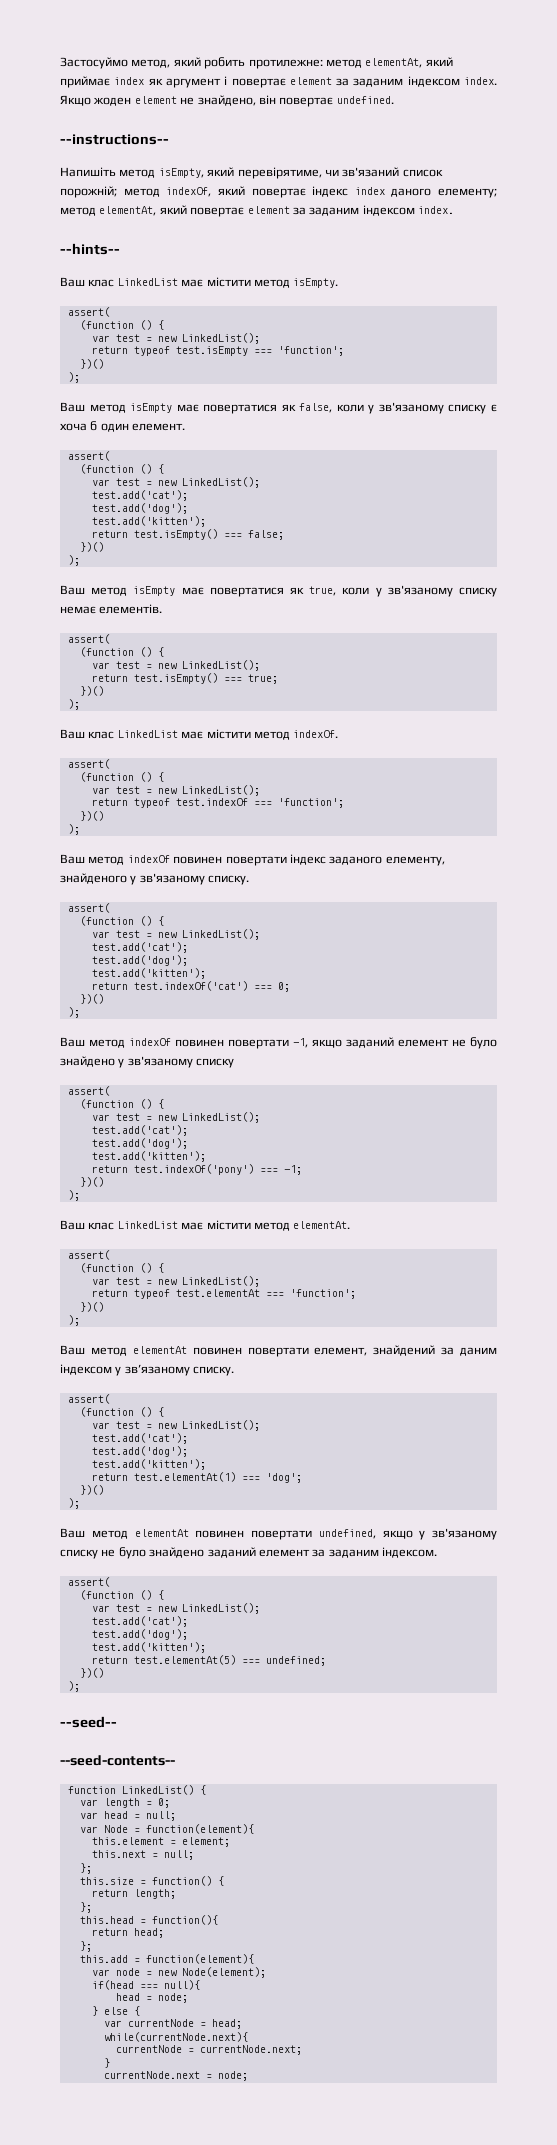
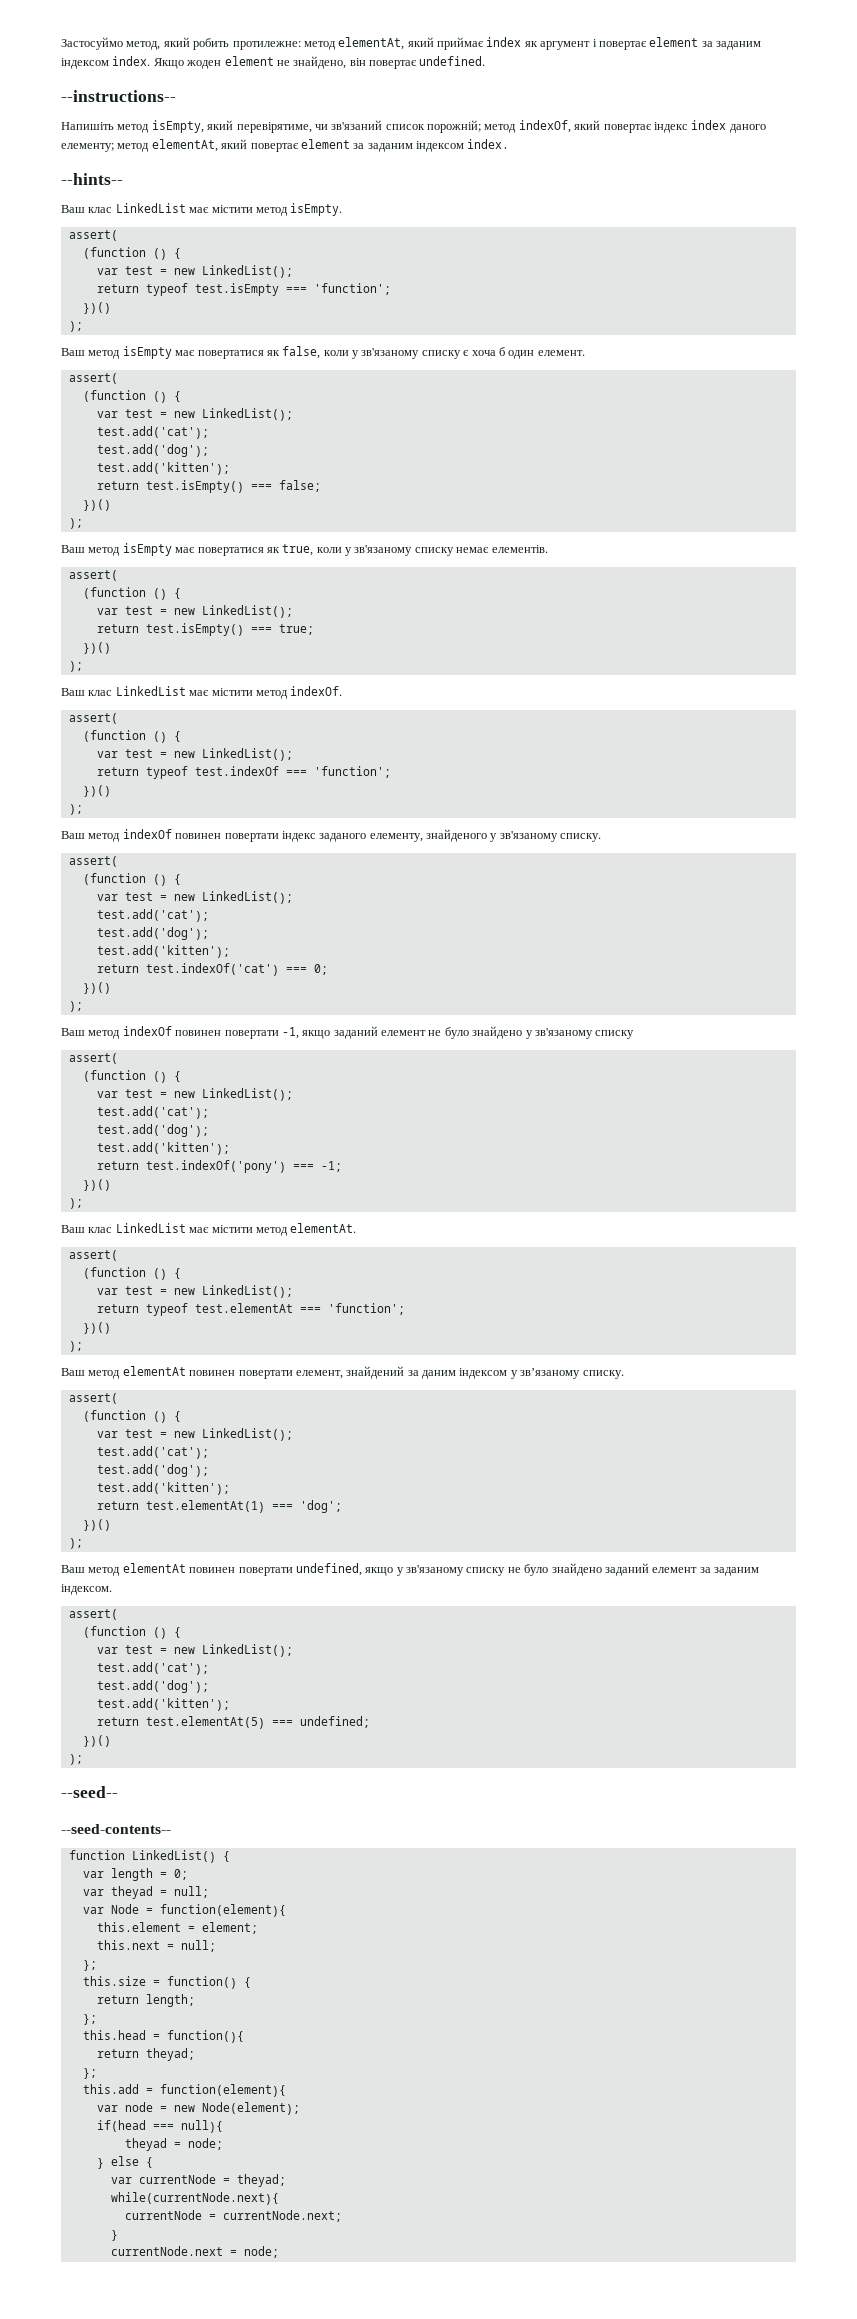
[103,1811,128,1819] head -> [110,1886,153,1899] theyad
[133,1928,164,1938] head; -> [145,2048,195,2061] theyad;
[115,1993,140,2001] head -> [124,2138,167,2151] theyad
[211,2019,242,2029] head; -> [236,2174,286,2187] theyad;

